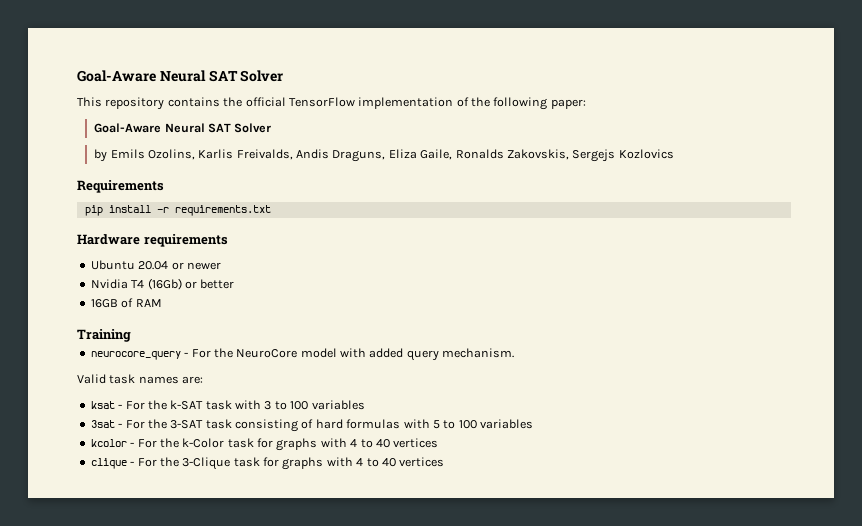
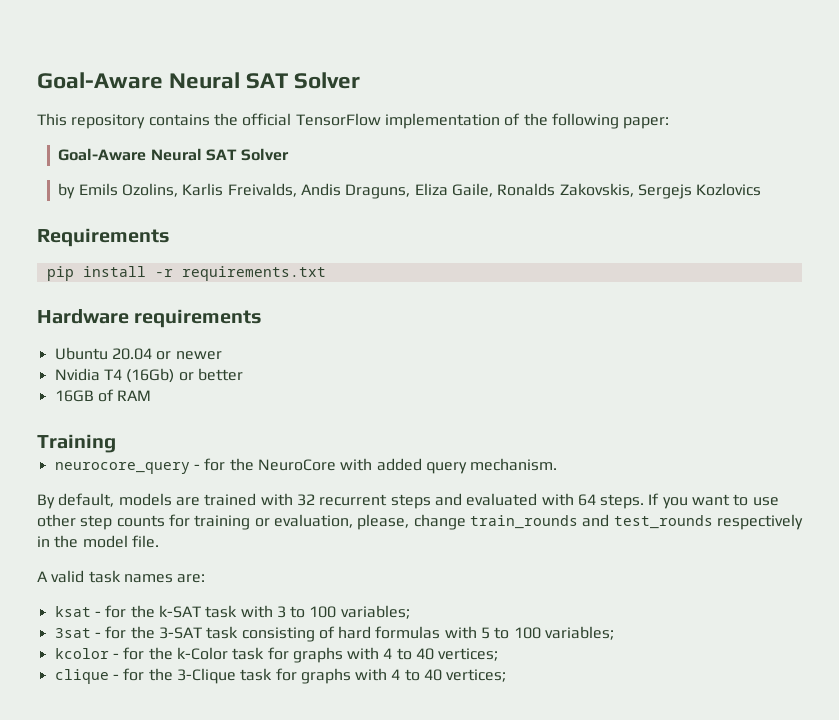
[191,349,211,358] For -> [204,458,226,471] for
[300,348,337,358] model -> (336, 465) none
[77,374,106,384] Valid -> [37,493,779,509] [37,514,803,530] [37,535,159,548] [37,570,85,583] By default, models are trained with 32 recurrent steps and evaluated with 64 steps. If you want to use other step counts for training or evaluation, please, change train_rounds and test_rounds respectively in the model file. // A valid
[125,401,145,410] For -> [105,605,127,618] for
[311,400,365,410] variables -> [340,605,410,619] variables;
[125,420,145,429] For -> [105,626,127,639] for
[480,419,533,429] variables -> [545,626,615,640] variables;
[137,439,157,448] For -> [123,647,145,660] for
[393,438,439,448] vertices -> [438,648,499,661] vertices;
[137,458,157,467] For -> [123,668,145,681] for
[399,457,445,467] vertices -> [446,669,507,682] vertices;

